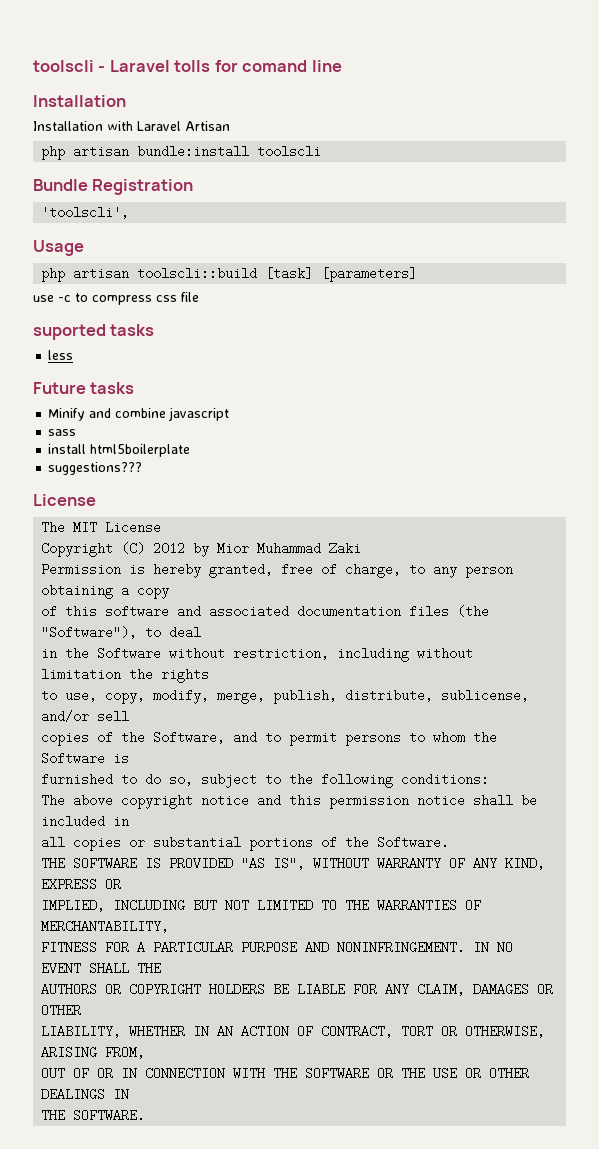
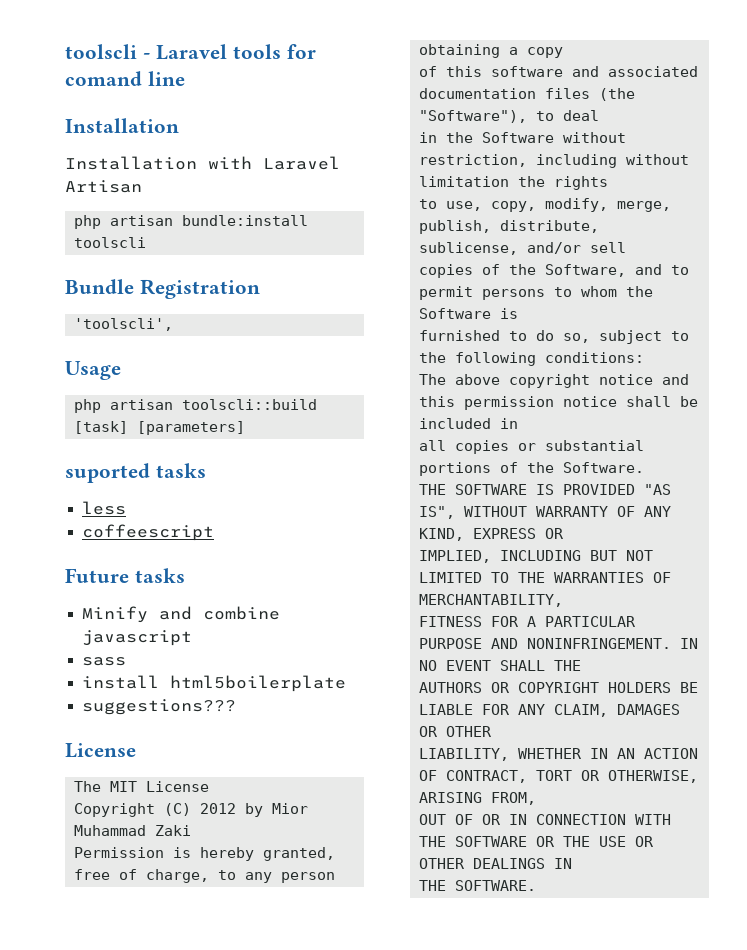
[174,60,211,72] tolls -> [233,44,282,59] tools
[33,292,199,305] // use -c to compress css file -> (246, 428) none
(74, 355) none -> [82,524,215,541] // coffeescript

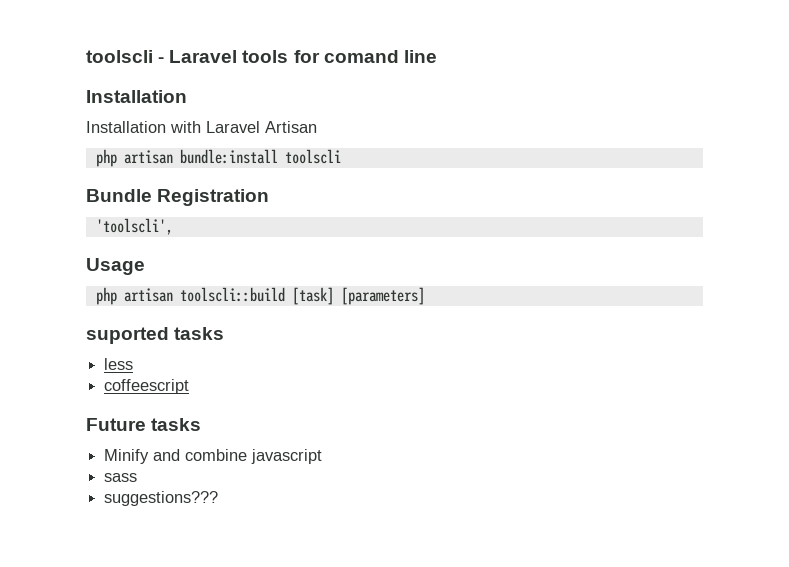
[82,675,347,692] // install html5boilerplate -> (138, 477) none
[65,743,136,758] [74,781,210,792] [74,803,309,817] [74,825,192,836] [74,847,336,861] [74,869,336,883] [419,44,564,58] [419,66,699,77] [419,88,636,101] [419,110,600,123] [419,132,627,143] [419,154,690,168] [419,176,609,190] [419,198,672,212] [419,220,600,234] [419,242,627,255] [419,264,690,278] [419,286,654,300] [419,308,519,319] [419,330,690,344] [419,352,645,366] [419,374,690,388] [419,396,699,410] [419,418,519,429] [419,440,645,454] [419,462,645,476] [419,484,672,495] [419,506,672,519] [419,528,565,541] [419,550,654,563] [419,572,672,583] [419,594,564,607] [419,616,637,627] [419,638,699,649] [419,660,582,671] [419,682,699,693] [419,704,681,717] [419,726,493,737] [419,748,699,761] [419,770,699,783] [419,792,537,805] [419,814,672,825] [419,836,655,847] [419,858,573,869] [419,880,537,891] // License // The MIT License // Copyright (C) 2012 by Mior Muhammad Zaki // Permission is hereby granted, free of charge, to any person obtaining a copy // of this software and associated documentation files (the "Software"), to deal // in the Software without restriction, including without limitation the rights // to use, copy, modify, merge, publish, distribute, sublicense, and/or sell // copies of the Software, and to permit persons to whom the Software is // furnished to do so, subject to the following conditions: // The above copyright notice and this permission notice shall be included in // all copies or substantial portions of the Software. // THE SOFTWARE IS PROVIDED "AS IS", WITHOUT WARRANTY OF ANY KIND, EXPRESS OR // IMPLIED, INCLUDING BUT NOT LIMITED TO THE WARRANTIES OF MERCHANTABILITY, // FITNESS FOR A PARTICULAR PURPOSE AND NONINFRINGEMENT. IN NO EVENT SHALL THE // AUTHORS OR COPYRIGHT HOLDERS BE LIABLE FOR ANY CLAIM, DAMAGES OR OTHER // LIABILITY, WHETHER IN AN ACTION OF CONTRACT, TORT OR OTHERWISE, ARISING FROM, // OUT OF OR IN CONNECTION WITH THE SOFTWARE OR THE USE OR OTHER DEALINGS IN // THE SOFTWARE. -> (219, 498) none

